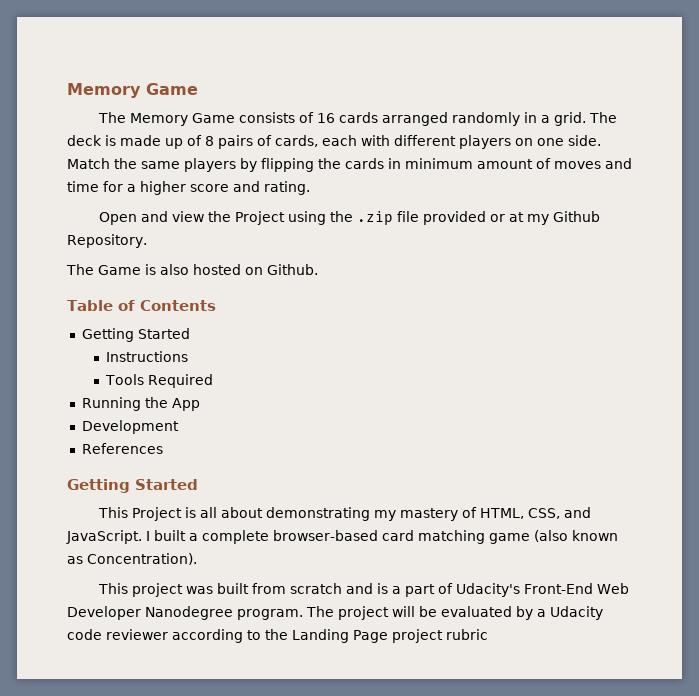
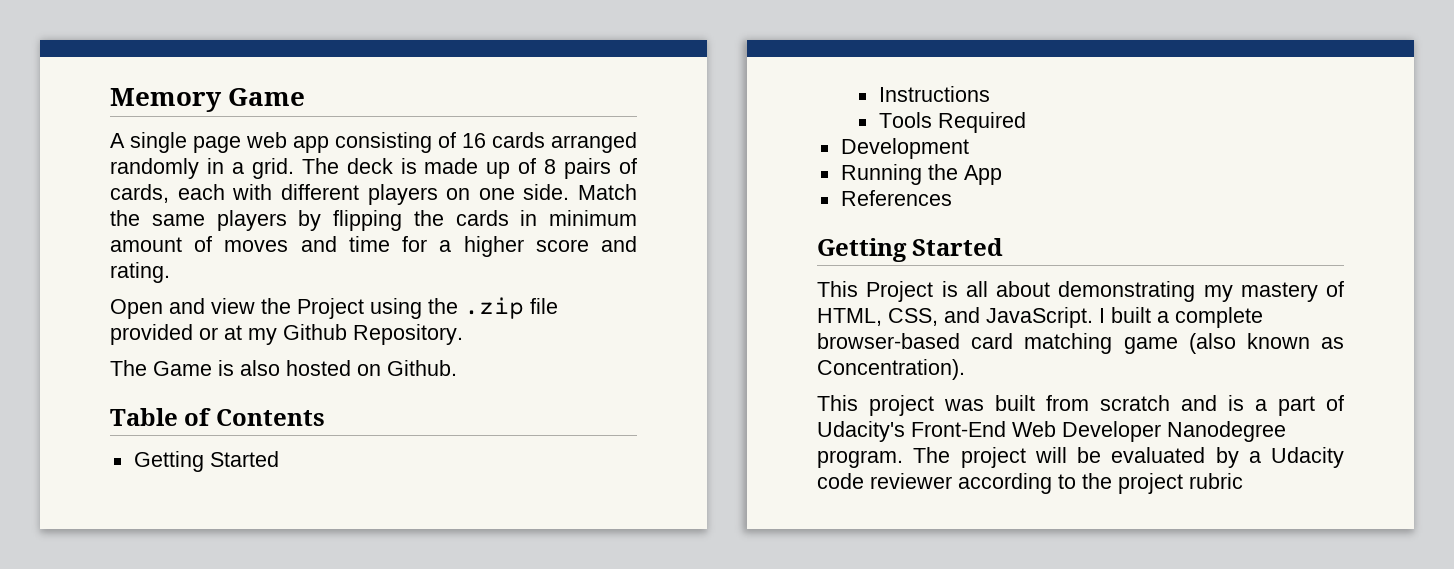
[98,112,296,126] The Memory Game consists -> [110,132,432,153] A single page web app consisting
(214, 381) none -> [840,138,969,159] // Development
[81,420,179,434] // Development -> (1002, 175) none
[292,629,388,643] Landing Page -> (1112, 481) none

